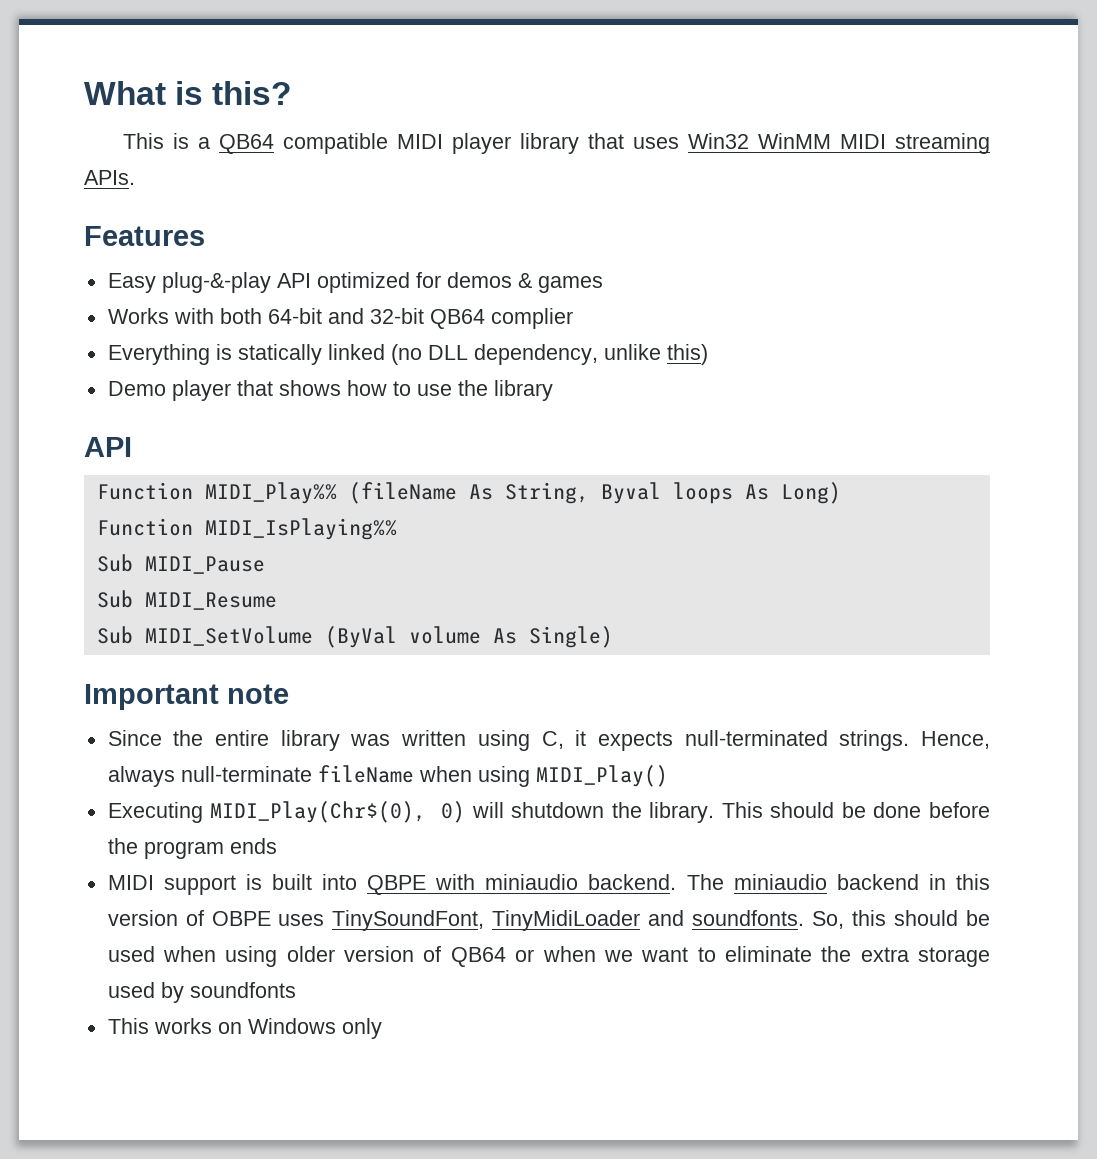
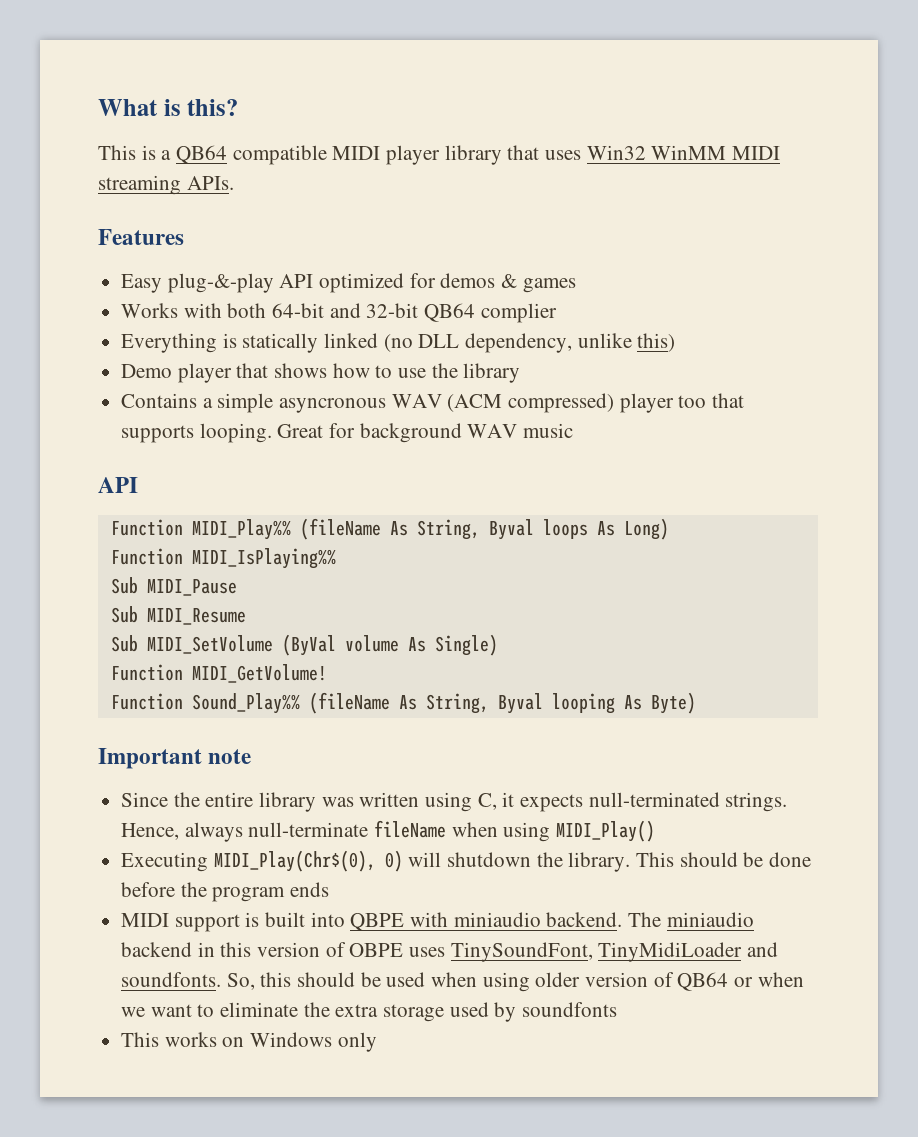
(553, 390) none -> [121,393,745,413] [121,423,574,443] // Contains a simple asyncronous WAV (ACM compressed) player too that supports looping. Great for background WAV music
(613, 637) none -> [110,664,327,683] [110,692,696,714] // Function MIDI_GetVolume! // Function Sound_Play%% (fileName As String, Byval looping As Byte)

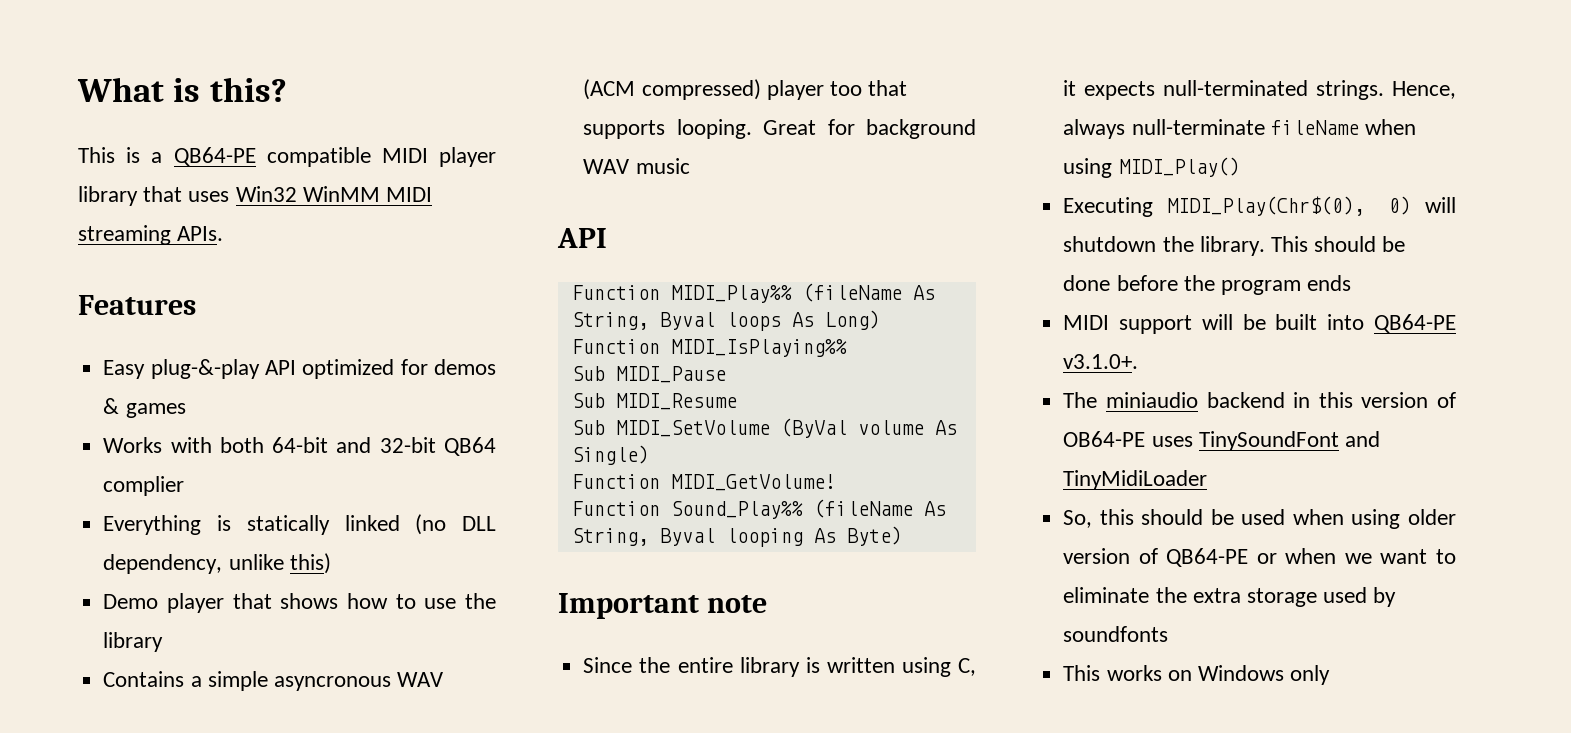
[176,145,228,164] QB64 -> [173,147,256,166] QB64-PE
[321,797,354,807] was -> [805,657,820,673] is
[245,912,623,931] is built into QBPE with miniaudio backend. -> [1201,314,1456,333] [1063,354,1139,369] will be built into QB64-PE v3.1.0+. //
[349,942,593,962] OBPE uses TinySoundFont, -> [1063,431,1380,451] OB64-PE uses TinySoundFont and
[747,942,779,957] [121,972,222,987] and soundfonts. -> (1208, 480) //
[677,972,729,991] QB64 -> [1166,548,1249,567] QB64-PE

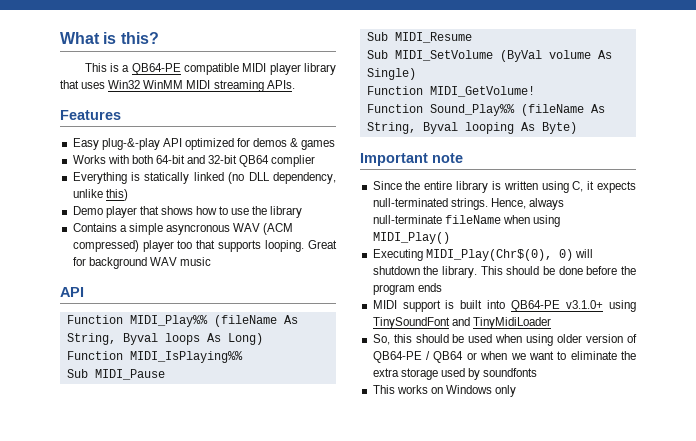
[1201,314,1266,330] will be -> [445,300,455,309] is
[1063,354,1139,369] [1063,392,1456,408] [1063,431,1193,447] v3.1.0+. // The miniaudio backend in this version of OB64-PE uses -> [566,300,636,312] v3.1.0+ using
(1249, 557) none -> [426,351,464,363] / QB64

